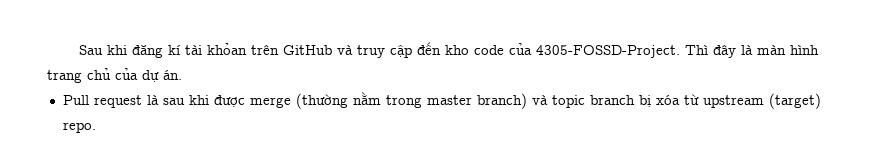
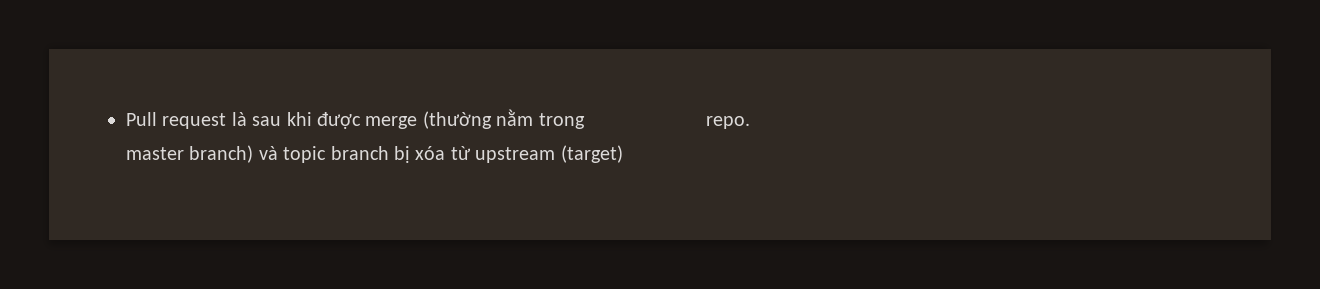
[79,42,820,58] [47,68,182,83] Sau khi đăng kí tài khỏan trên GitHub và truy cập đến kho code của 4305-FOSSD-Project. Thì đây là màn hình trang chủ của dự án. // -> (126, 119) none

